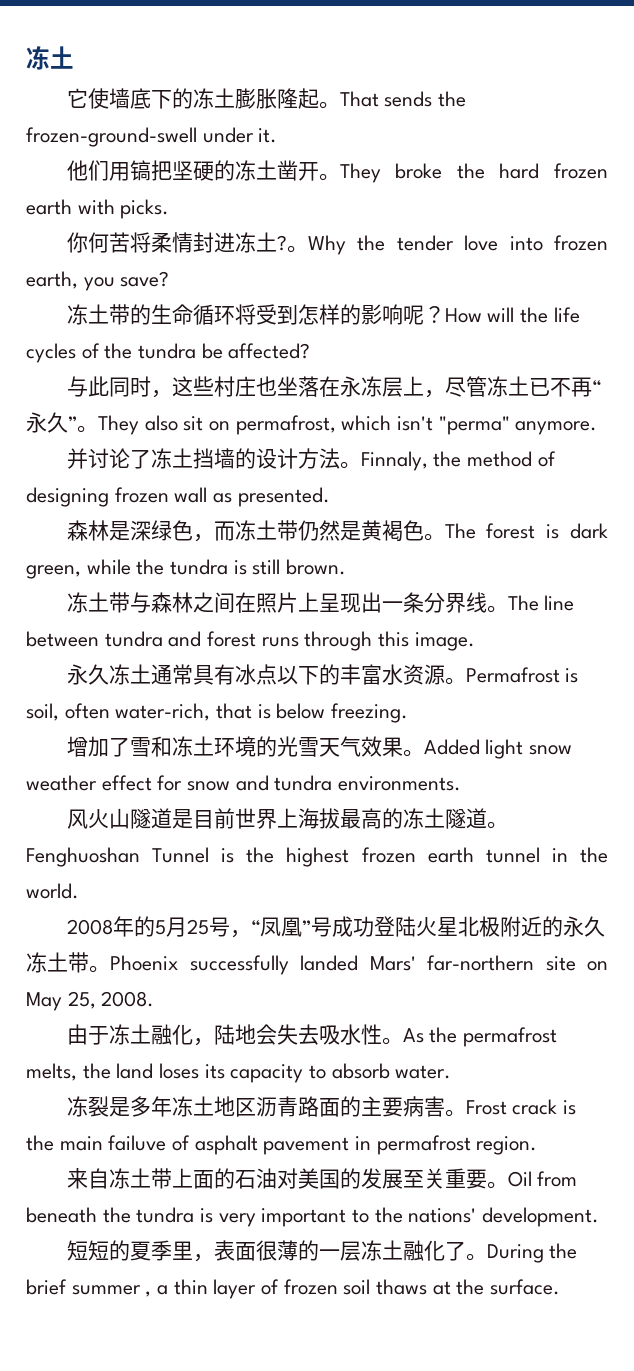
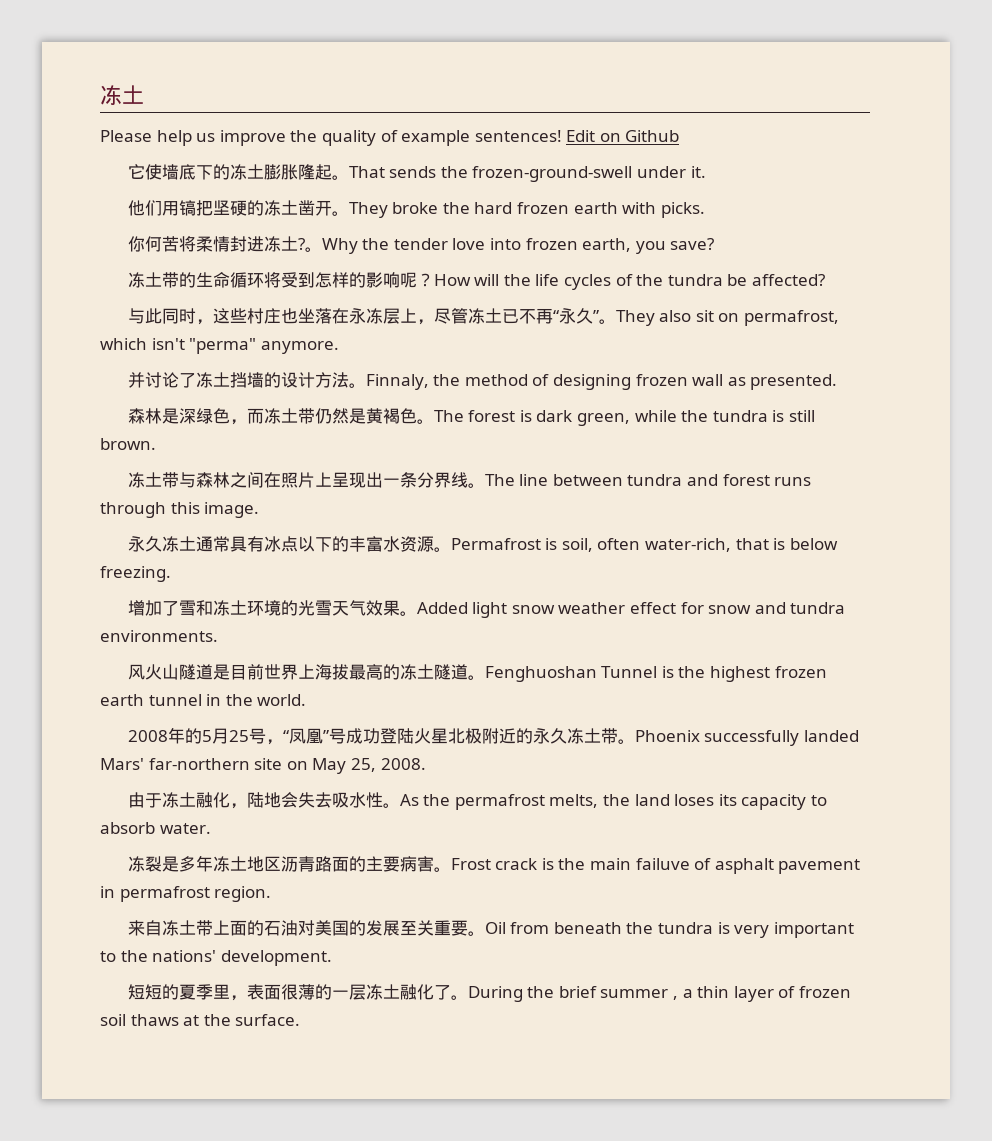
[26,46,74,70] 冻土 -> [100,85,144,105] [100,130,680,146] 冻土 // Please help us improve the quality of example sentences! Edit on Github

